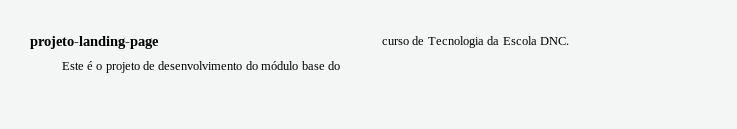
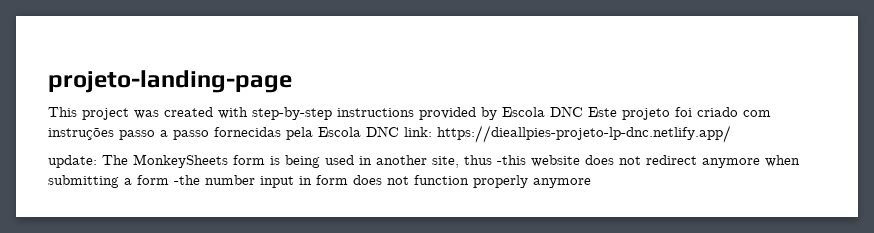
[61,61,340,73] [382,36,569,48] Este é o projeto de desenvolvimento do módulo base do curso de Tecnologia da Escola DNC. -> [48,106,771,120] [48,125,731,143] [48,154,800,168] [48,175,591,188] This project was created with step-by-step instructions provided by Escola DNC Este projeto foi criado com instruções passo a passo fornecidas pela Escola DNC link: https://dieallpies-projeto-lp-dnc.netlify.app/ // update: The MonkeySheets form is being used in another site, thus -this website does not redirect anymore when submitting a form -the number input in form does not function properly anymore

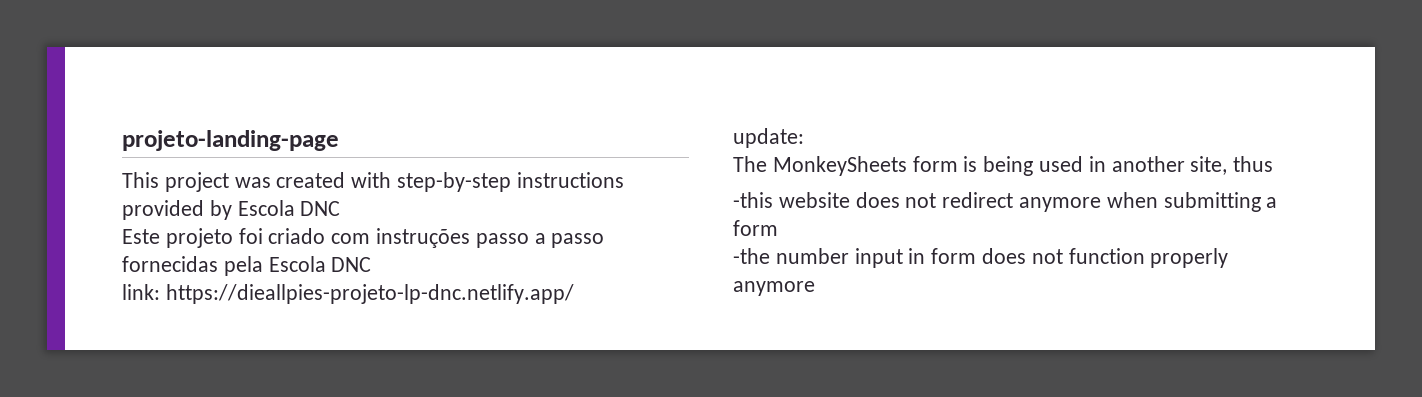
(583, 111) none -> (341, 208) //
(399, 131) none -> (372, 264) //
(97, 161) none -> (804, 138) //
(492, 160) none -> (1274, 164) //
(169, 180) none -> (778, 228) //

